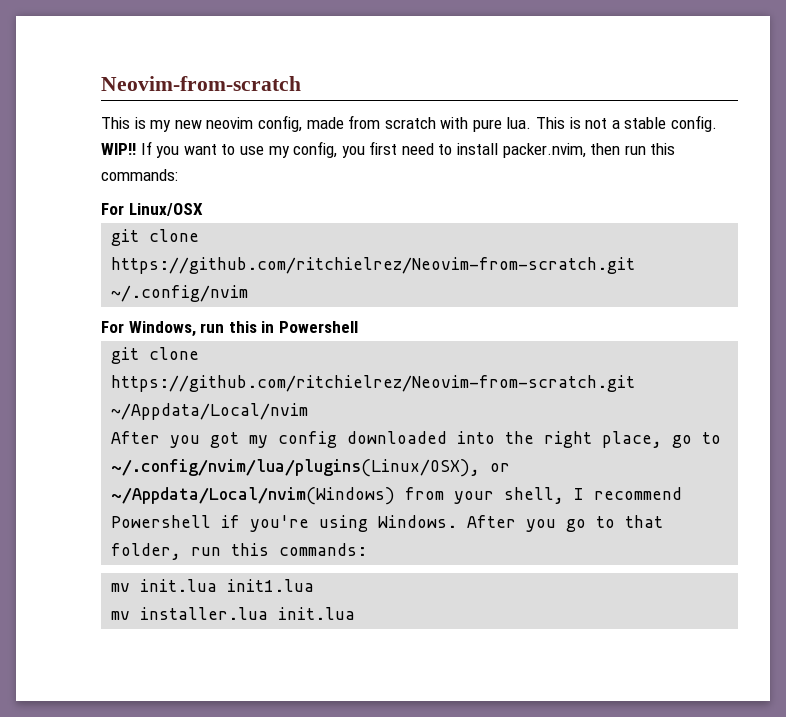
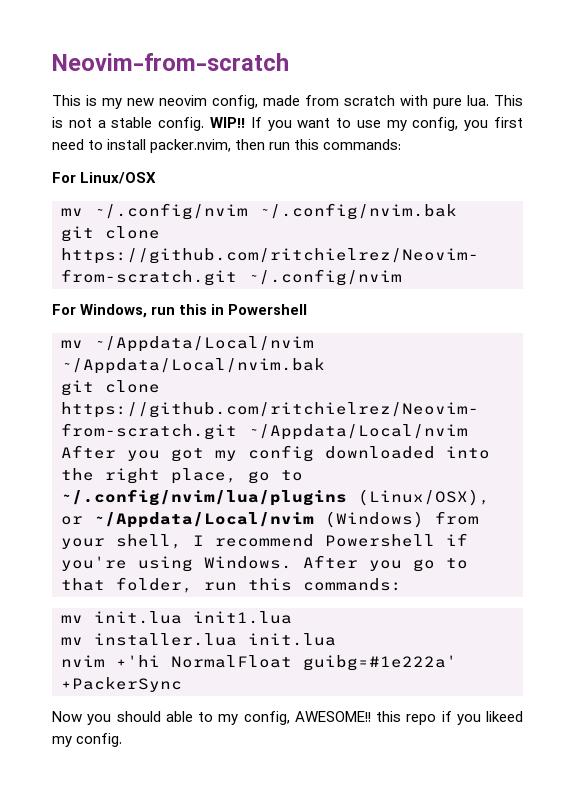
(203, 209) none -> [61,203,457,220] // mv ~/.config/nvim ~/.config/nvim.bak
(358, 327) none -> [61,336,314,352] [61,358,325,374] // mv ~/Appdata/Local/nvim ~/Appdata/Local/nvim.bak
[111,459,511,477] [111,487,396,505] ~/.config/nvim/lua/plugins(Linux/OSX), or ~/Appdata/Local/nvim(Windows) -> [61,489,490,506] [61,511,424,528] ~/.config/nvim/lua/plugins (Linux/OSX), or ~/Appdata/Local/nvim (Windows)
(356, 613) none -> [61,655,457,671] [61,677,182,692] [52,711,523,725] [52,733,123,747] // nvim +'hi NormalFloat guibg=#1e222a' +PackerSync // Now you should able to my config, AWESOME!! this repo if you likeed my config.

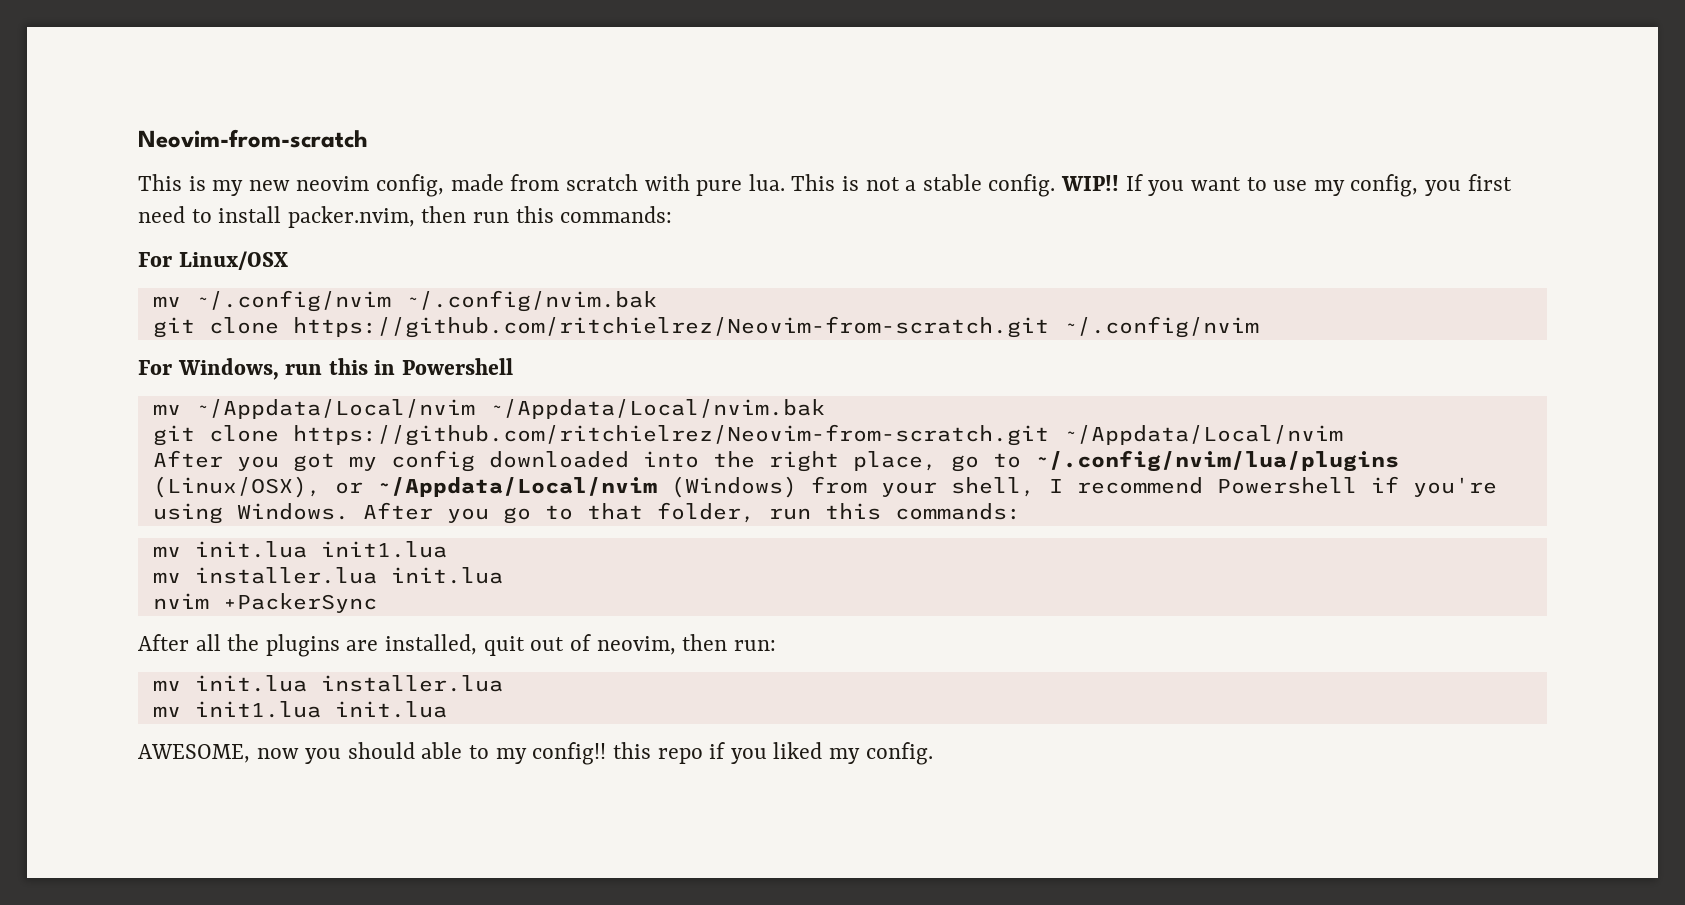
[116,655,457,671] [61,677,182,692] [52,711,82,722] +'hi NormalFloat guibg=#1e222a' +PackerSync // Now -> [222,593,377,613] [138,634,776,657] [152,675,503,692] [152,701,447,718] [138,744,299,763] +PackerSync // After all the plugins are installed, quit out of neovim, then run: // mv init.lua installer.lua // mv init1.lua init.lua // AWESOME, now
[243,711,371,725] config, AWESOME!! -> [532,742,607,765] config!!
[486,711,523,722] likeed -> [773,742,823,759] liked

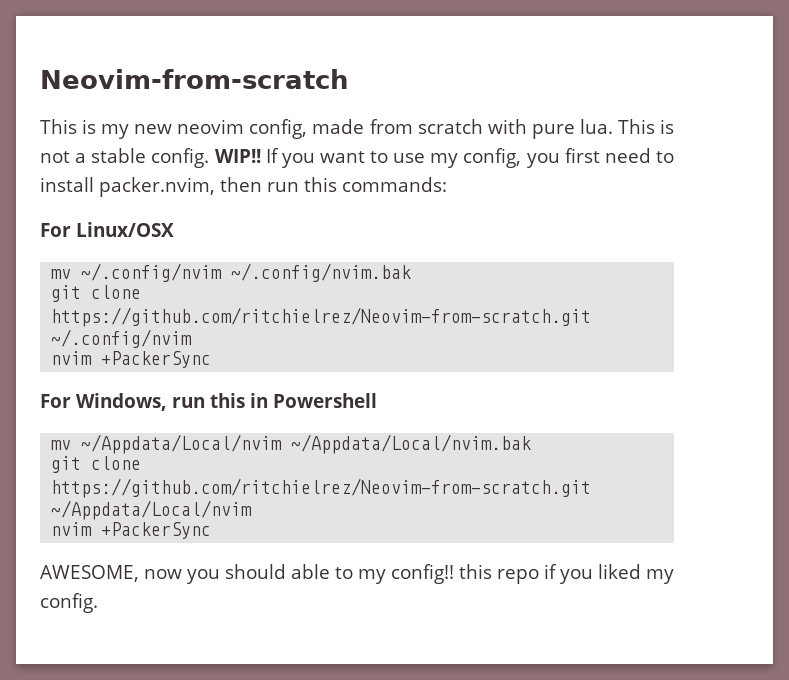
(1259, 327) none -> [51,351,212,368] // nvim +PackerSync
[152,450,1399,472] [152,476,1497,498] [152,502,1021,524] [152,541,447,558] [152,567,503,584] [152,593,377,613] [138,634,776,657] [152,675,503,692] [152,701,447,718] After you got my config downloaded into the right place, go to ~/.config/nvim/lua/plugins (Linux/OSX), or ~/Appdata/Local/nvim (Windows) from your shell, I recommend Powershell if you're using Windows. After you go to that folder, run this commands: // mv init.lua init1.lua // mv installer.lua init.lua // nvim +PackerSync // After all the plugins are installed, quit out of neovim, then run: // mv init.lua installer.lua // mv init1.lua init.lua -> [51,522,212,539] nvim +PackerSync

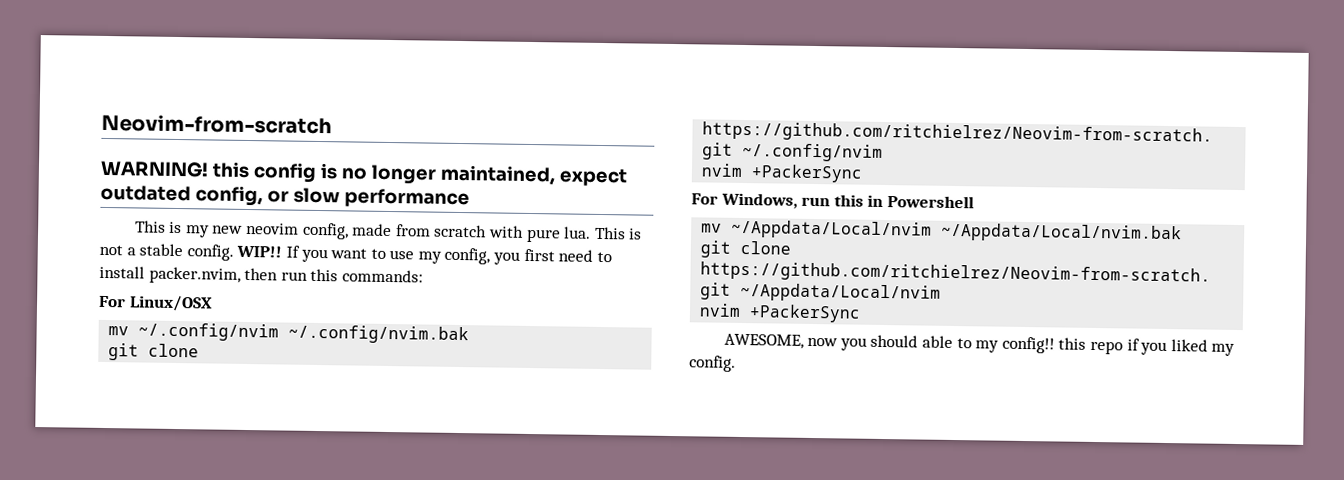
(349, 79) none -> [100,160,627,187] [100,184,470,209] // WARNING! this config is no longer maintained, expect outdated config, or slow performance

